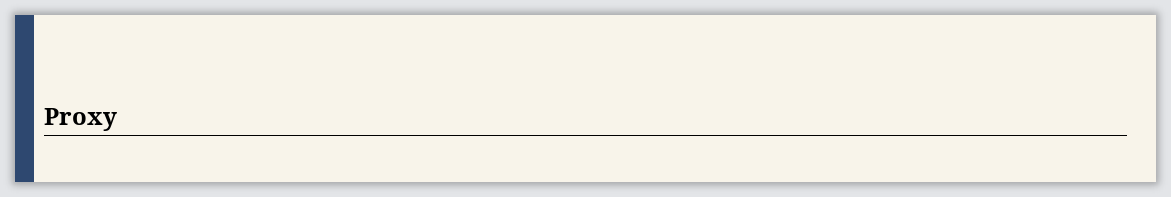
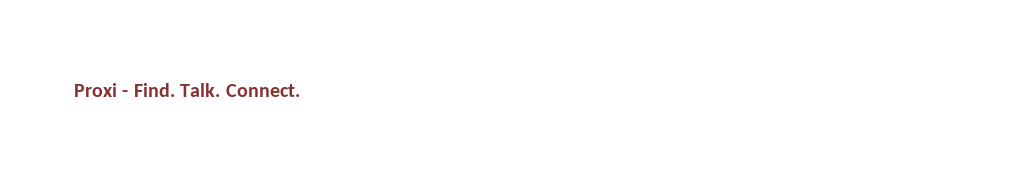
[44,108,117,131] Proxy -> [74,83,300,97] Proxi - Find. Talk. Connect.

